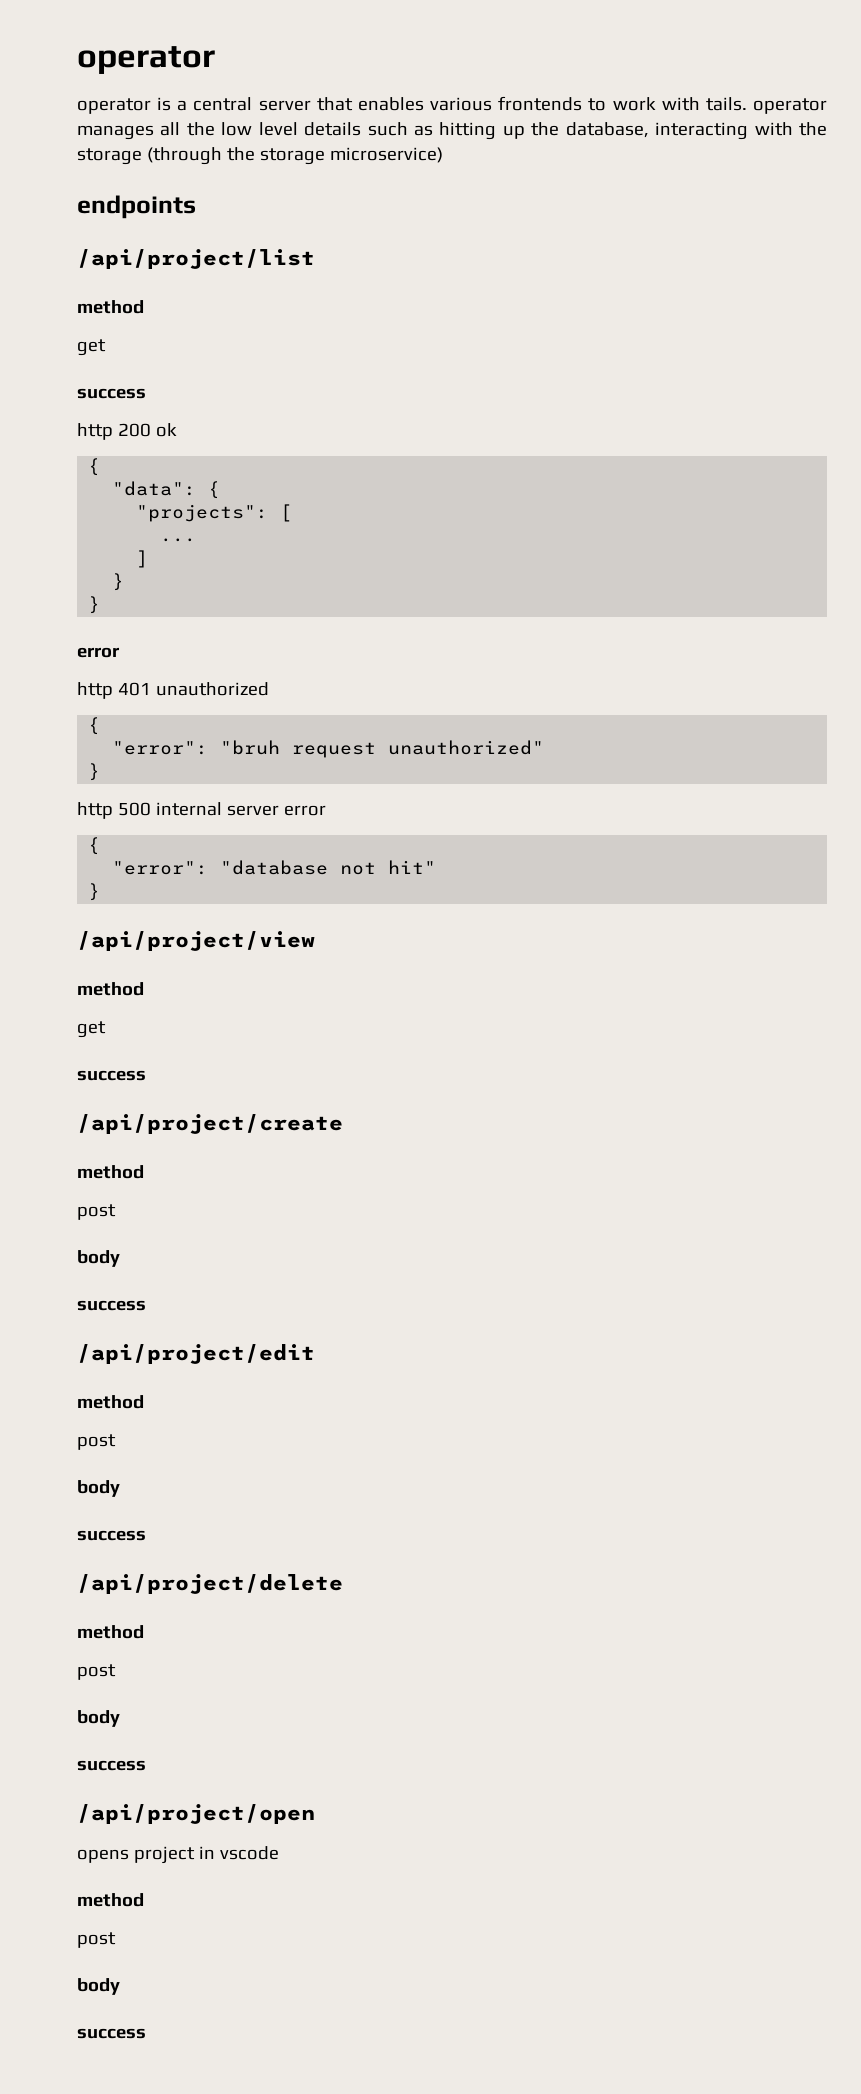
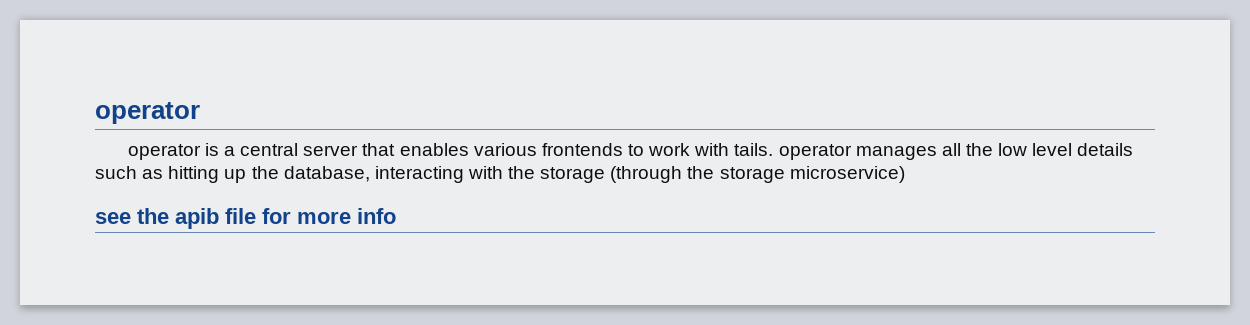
[77,195,196,219] [77,249,315,269] [77,300,144,314] [77,339,106,356] [77,388,146,399] [77,423,177,440] [88,458,101,476] [112,481,221,499] [136,504,293,522] [160,538,197,542] [136,550,149,568] [112,573,125,591] [88,596,101,614] [77,647,120,658] [77,682,269,699] [88,717,101,735] [112,740,545,758] [88,763,101,781] [77,802,326,819] [88,837,101,855] [112,860,437,875] [88,883,101,901] [77,931,315,951] [77,982,144,996] [77,1021,106,1038] [77,1070,146,1081] [77,1114,343,1134] [77,1165,144,1179] [77,1204,116,1220] [77,1250,120,1267] [77,1300,146,1311] [77,1344,315,1364] [77,1395,144,1409] [77,1434,116,1450] [77,1480,120,1497] [77,1530,146,1541] [77,1574,343,1594] [77,1625,144,1639] [77,1664,116,1680] [77,1710,120,1727] [77,1760,146,1771] [77,1804,315,1824] [77,1846,279,1864] [77,1893,144,1907] [77,1932,116,1948] [77,1978,120,1995] [77,2028,146,2039] endpoints // /api/project/list // method // get // success // http 200 ok // { // "data": { // "projects": [ // ... // ] // } // } // error // http 401 unauthorized // { // "error": "bruh request unauthorized" // } // http 500 internal server error // { // "error": "database not hit" // } // /api/project/view // method // get // success // /api/project/create // method // post // body // success // /api/project/edit // method // post // body // success // /api/project/delete // method // post // body // success // /api/project/open // opens project in vscode // method // post // body // success -> [95,208,396,229] see the apib file for more info

